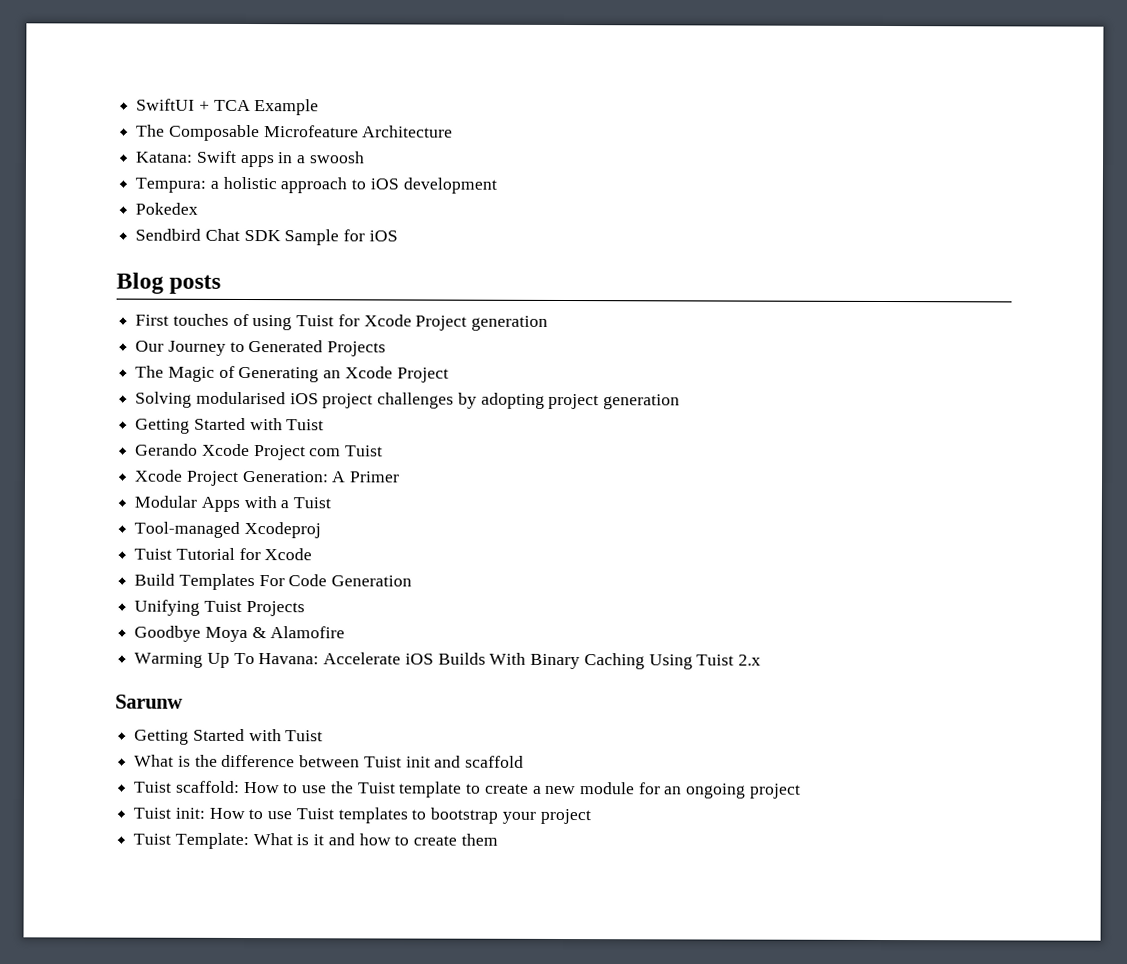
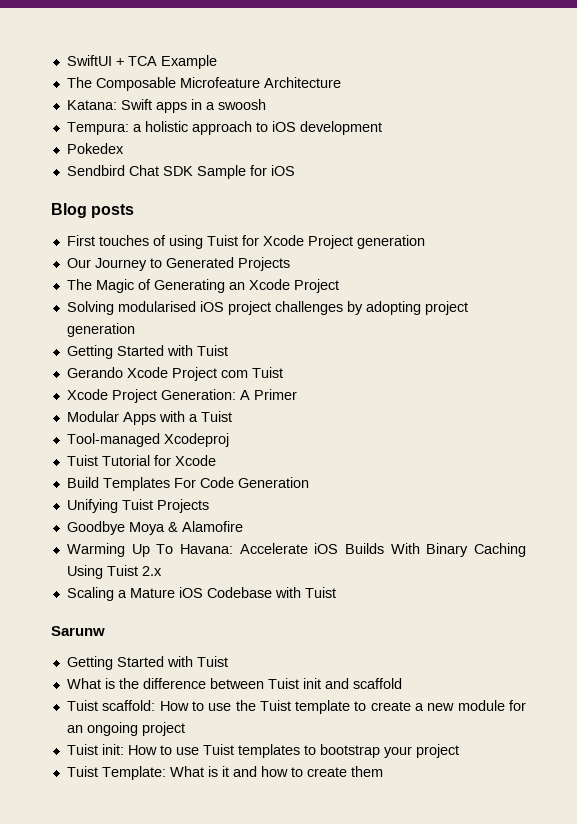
(761, 660) none -> [66,587,336,601] // Scaling a Mature iOS Codebase with Tuist

